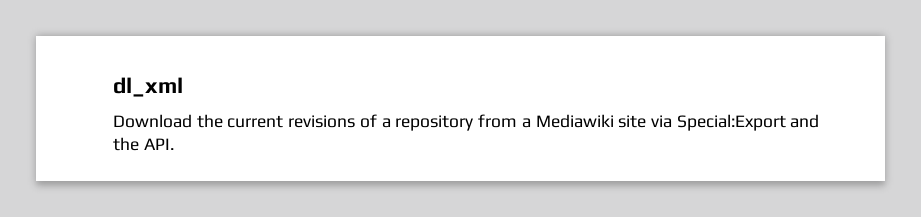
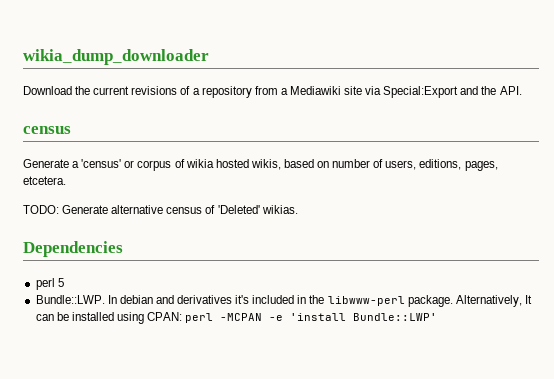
[113,77,183,97] dl_xml -> [23,49,209,65] wikia_dump_downloader
(174, 144) none -> [23,126,71,134] [23,159,498,171] [23,176,66,185] [23,205,298,214] [23,241,123,257] [35,278,64,290] [35,295,532,307] [35,312,438,324] // census // Generate a 'census' or corpus of wikia hosted wikis, based on number of users, editions, pages, etcetera. // TODO: Generate alternative census of 'Deleted' wikias. // Dependencies // perl 5 // Bundle::LWP. In debian and derivatives it's included in the libwww-perl package. Alternatively, It can be installed using CPAN: perl -MCPAN -e 'install Bundle::LWP'

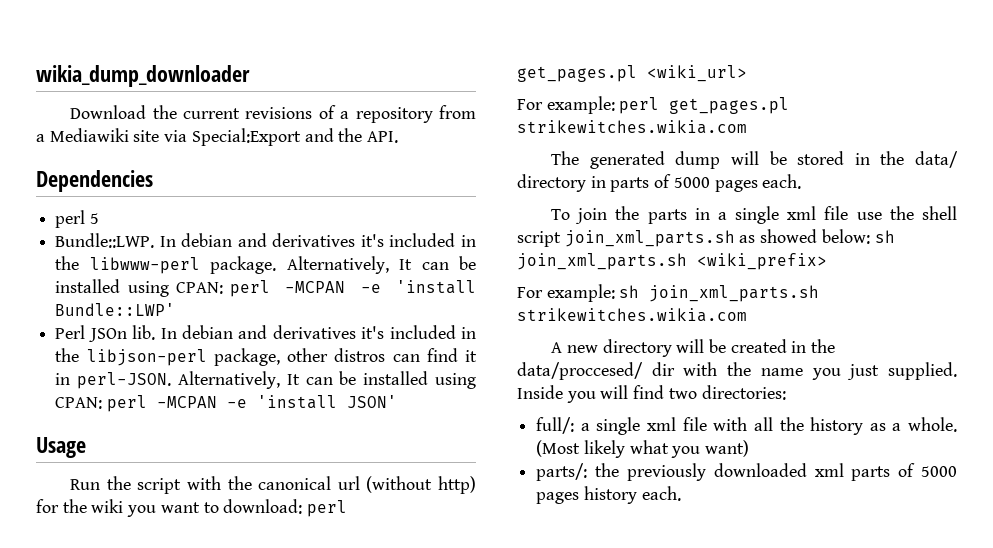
[23,126,71,134] [23,159,498,171] [23,176,66,185] [23,205,298,214] // census // Generate a 'census' or corpus of wikia hosted wikis, based on number of users, editions, pages, etcetera. // TODO: Generate alternative census of 'Deleted' wikias. -> (399, 137) none
(438, 317) none -> [55,325,477,342] [55,348,477,366] [55,371,476,389] [55,395,397,412] [36,437,86,458] [70,476,476,494] [36,499,348,517] [517,65,747,82] [517,96,790,114] [517,120,747,134] [551,151,958,169] [517,174,802,192] [551,206,957,224] [517,229,895,247] [517,253,827,270] [517,284,820,302] [517,308,747,322] [551,339,836,357] [517,362,957,380] [517,385,786,403] [536,417,957,435] [536,440,750,458] [536,463,957,481] [536,486,681,504] // Perl JSOn lib. In debian and derivatives it's included in the libjson-perl package, other distros can find it in perl-JSON. Alternatively, It can be installed using CPAN: perl -MCPAN -e 'install JSON' // Usage // Run the script with the canonical url (without http) for the wiki you want to download: perl get_pages.pl <wiki_url> // For example: perl get_pages.pl strikewitches.wikia.com // The generated dump will be stored in the data/ directory in parts of 5000 pages each. // To join the parts in a single xml file use the shell script join_xml_parts.sh as showed below: sh join_xml_parts.sh <wiki_prefix> // For example: sh join_xml_parts.sh strikewitches.wikia.com // A new directory will be created in the data/proccesed/ dir with the name you just supplied. Inside you will find two directories: // full/: a single xml file with all the history as a whole. (Most likely what you want) // parts/: the previously downloaded xml parts of 5000 pages history each.

